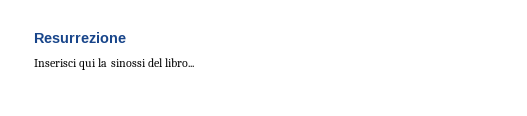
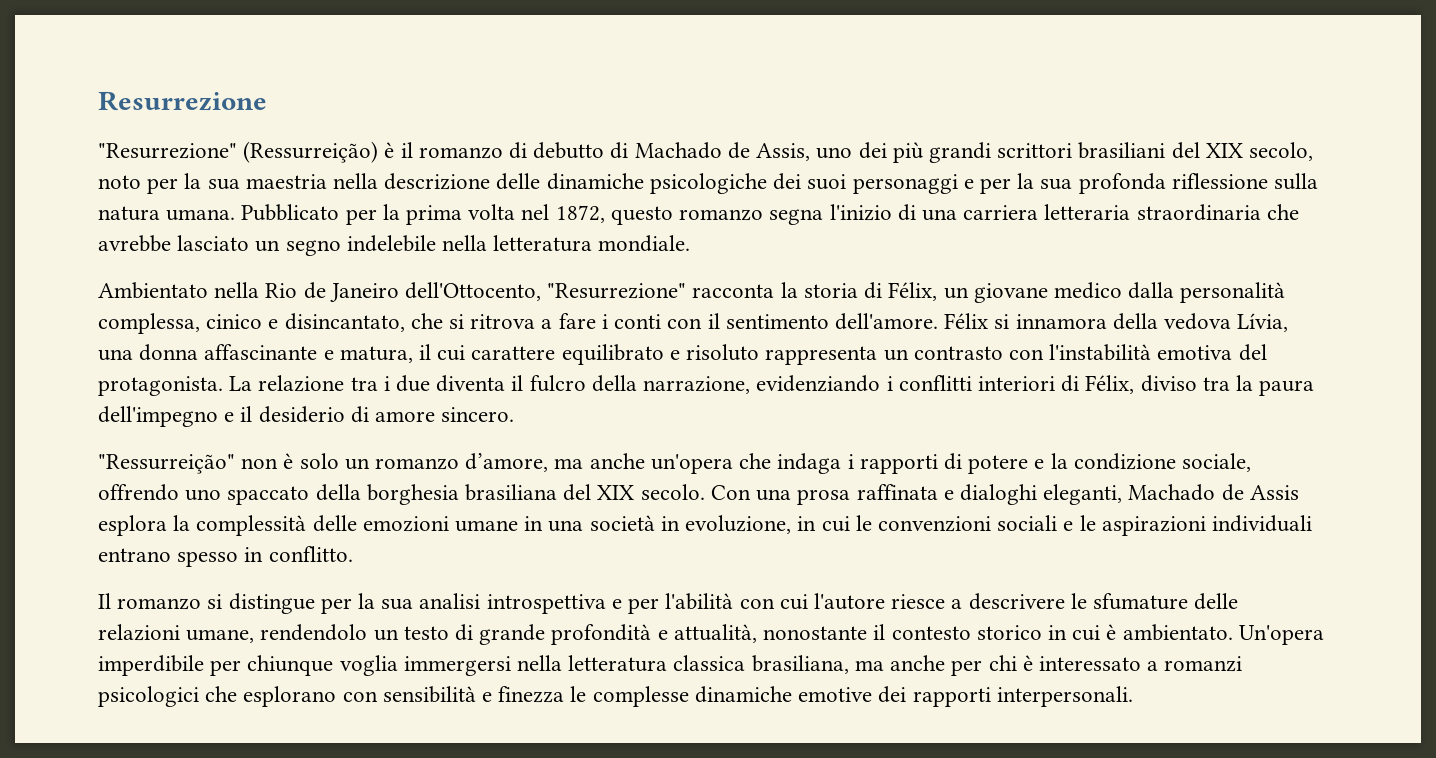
[34,58,195,70] Inserisci qui la sinossi del libro... -> [98,141,1313,163] [98,173,1318,194] [98,204,1299,225] [98,235,691,256] [98,282,1286,303] [98,313,1289,334] [98,344,1267,365] [98,375,1315,396] [98,406,515,427] [98,453,1251,474] [98,484,1299,505] [98,515,1312,536] [98,546,353,567] [98,593,1239,614] [98,624,1324,645] [98,655,1243,676] [98,686,1133,707] "Resurrezione" (Ressurreição) è il romanzo di debutto di Machado de Assis, uno dei più grandi scrittori brasiliani del XIX secolo, noto per la sua maestria nella descrizione delle dinamiche psicologiche dei suoi personaggi e per la sua profonda riflessione sulla natura umana. Pubblicato per la prima volta nel 1872, questo romanzo segna l'inizio di una carriera letteraria straordinaria che avrebbe lasciato un segno indelebile nella letteratura mondiale. // Ambientato nella Rio de Janeiro dell'Ottocento, "Resurrezione" racconta la storia di Félix, un giovane medico dalla personalità complessa, cinico e disincantato, che si ritrova a fare i conti con il sentimento dell'amore. Félix si innamora della vedova Lívia, una donna affascinante e matura, il cui carattere equilibrato e risoluto rappresenta un contrasto con l'instabilità emotiva del protagonista. La relazione tra i due diventa il fulcro della narrazione, evidenziando i conflitti interiori di Félix, diviso tra la paura dell'impegno e il desiderio di amore sincero. // "Ressurreição" non è solo un romanzo d’amore, ma anche un'opera che indaga i rapporti di potere e la condizione sociale, offrendo uno spaccato della borghesia brasiliana del XIX secolo. Con una prosa raffinata e dialoghi eleganti, Machado de Assis esplora la complessità delle emozioni umane in una società in evoluzione, in cui le convenzioni sociali e le aspirazioni individuali entrano spesso in conflitto. // Il romanzo si distingue per la sua analisi introspettiva e per l'abilità con cui l'autore riesce a descrivere le sfumature delle relazioni umane, rendendolo un testo di grande profondità e attualità, nonostante il contesto storico in cui è ambientato. Un'opera imperdibile per chiunque voglia immergersi nella letteratura classica brasiliana, ma anche per chi è interessato a romanzi psicologici che esplorano con sensibilità e finezza le complesse dinamiche emotive dei rapporti interpersonali.

